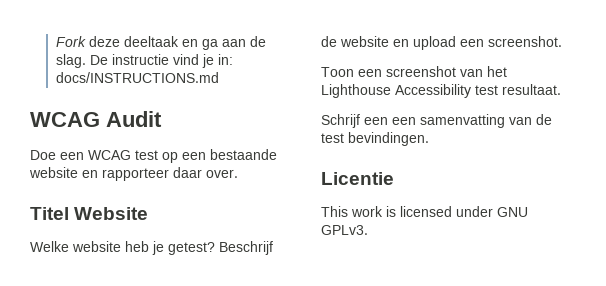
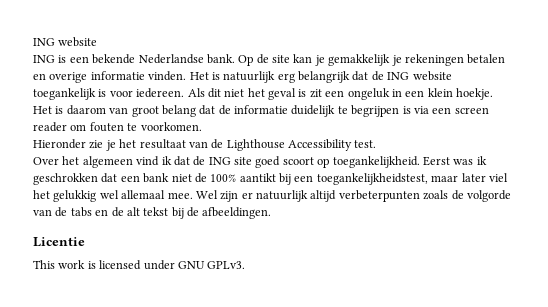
[56,36,267,50] [56,54,234,68] [56,72,220,83] [30,111,162,127] [30,149,277,163] [29,167,238,181] [30,207,149,220] [30,241,273,255] [321,36,562,50] [321,66,507,77] [321,84,561,98] [321,114,552,128] [321,132,429,146] Fork deze deeltaak en ga aan de slag. De instructie vind je in: docs/INSTRUCTIONS.md // WCAG Audit // Doe een WCAG test op een bestaande website en rapporteer daar over. // Titel Website // Welke website heb je getest? Beschrijf de website en upload een screenshot. // Toon een screenshot van het Lighthouse Accessibility test resultaat. // Schrijf een een samenvatting van de test bevindingen. -> [33,37,98,47] [33,54,506,66] [33,71,452,83] [33,88,493,100] [33,105,489,117] [33,122,202,132] [33,139,377,151] [33,156,487,168] [33,173,508,185] [33,190,511,202] [33,207,272,219] ING website // ING is een bekende Nederlandse bank. Op de site kan je gemakkelijk je rekeningen betalen en overige informatie vinden. Het is natuurlijk erg belangrijk dat de ING website toegankelijk is voor iedereen. Als dit niet het geval is zit een ongeluk in een klein hoekje. Het is daarom van groot belang dat de informatie duidelijk te begrijpen is via een screen reader om fouten te voorkomen. // Hieronder zie je het resultaat van de Lighthouse Accessibility test. // Over het algemeen vind ik dat de ING site goed scoort op toegankelijkheid. Eerst was ik geschrokken dat een bank niet de 100% aantikt bij een toegankelijkheidstest, maar later viel het gelukkig wel allemaal mee. Wel zijn er natuurlijk altijd verbeterpunten zoals de volgorde van de tabs en de alt tekst bij de afbeeldingen.

